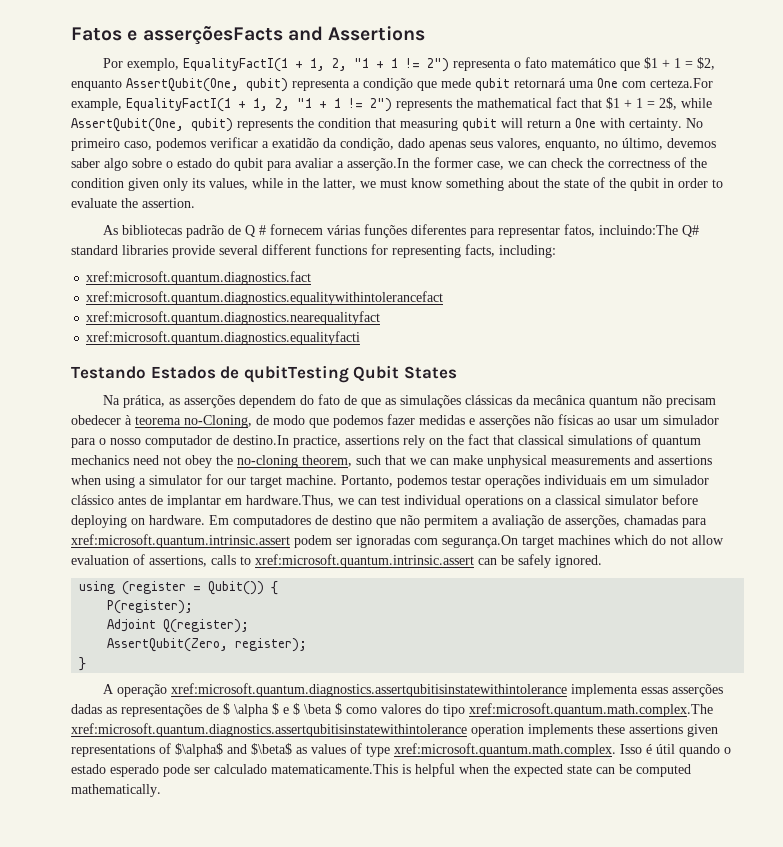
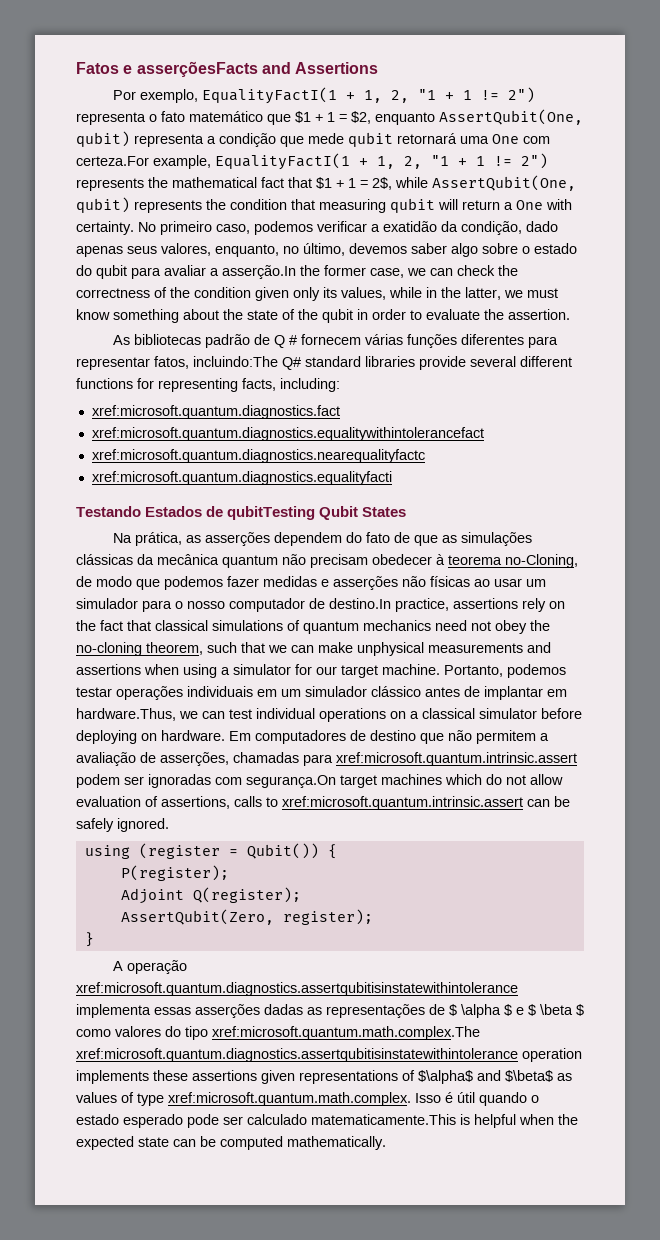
[86,311,381,325] xref:microsoft.quantum.diagnostics.nearequalityfact -> [91,449,425,463] xref:microsoft.quantum.diagnostics.nearequalityfactc

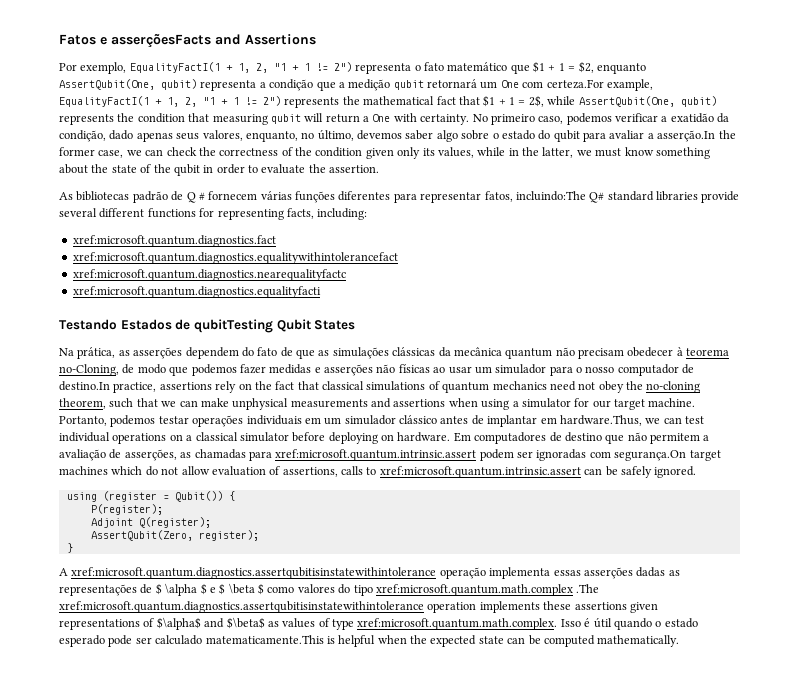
[308,133,344,144] mede -> [338,79,391,91] a medição
[460,136,489,144] uma -> [480,81,498,89] um
(229, 759) none -> [180,452,192,458] as
[127,960,188,974] [76,982,518,996] operação xref:microsoft.quantum.diagnostics.assertqubitisinstatewithintolerance -> [71,567,486,579] xref:microsoft.quantum.diagnostics.assertqubitisinstatewithintolerance operação
[212,1026,480,1040] xref:microsoft.quantum.math.complex.The -> [375,584,600,596] xref:microsoft.quantum.math.complex .The

